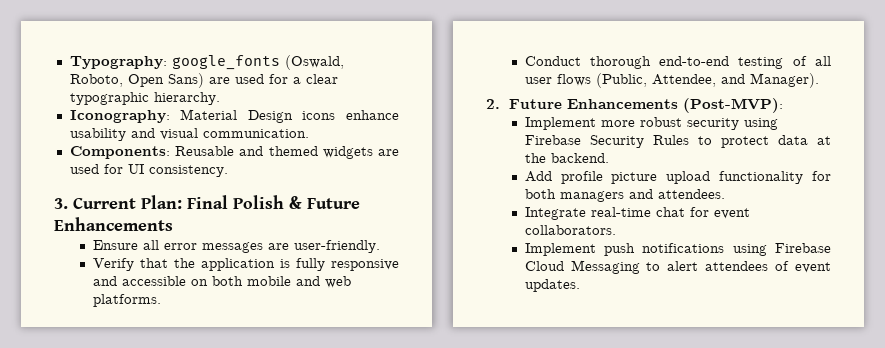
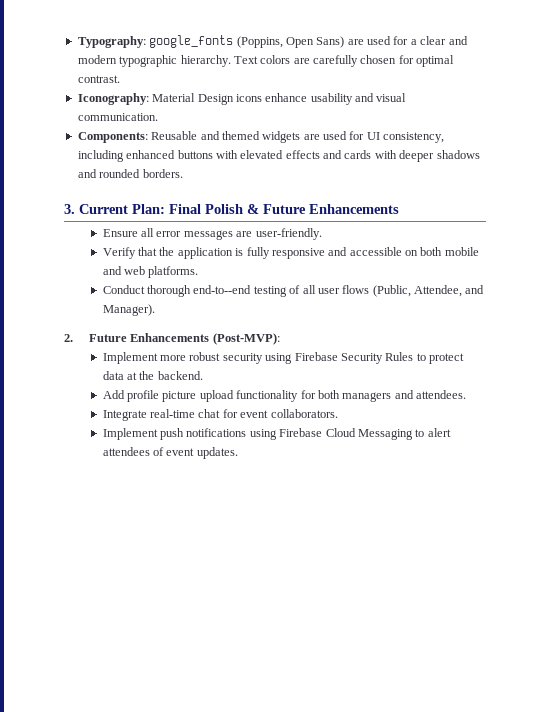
[284,55,344,70] [69,74,123,87] (Oswald, Roboto, -> [236,36,283,48] (Poppins,
(338, 79) none -> [448,36,468,45] [77,55,117,64] and modern
(220, 98) none -> [233,55,455,67] [77,75,120,83] Text colors are carefully chosen for optimal contrast.
[148,165,228,177] consistency. -> [383,132,445,143] [77,150,480,162] [77,169,183,178] consistency, including enhanced buttons with elevated effects and cards with deeper shadows and rounded borders.
[659,56,730,66] end-to-end -> [193,285,252,294] end-to--end

